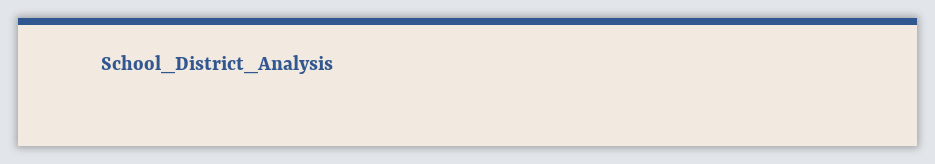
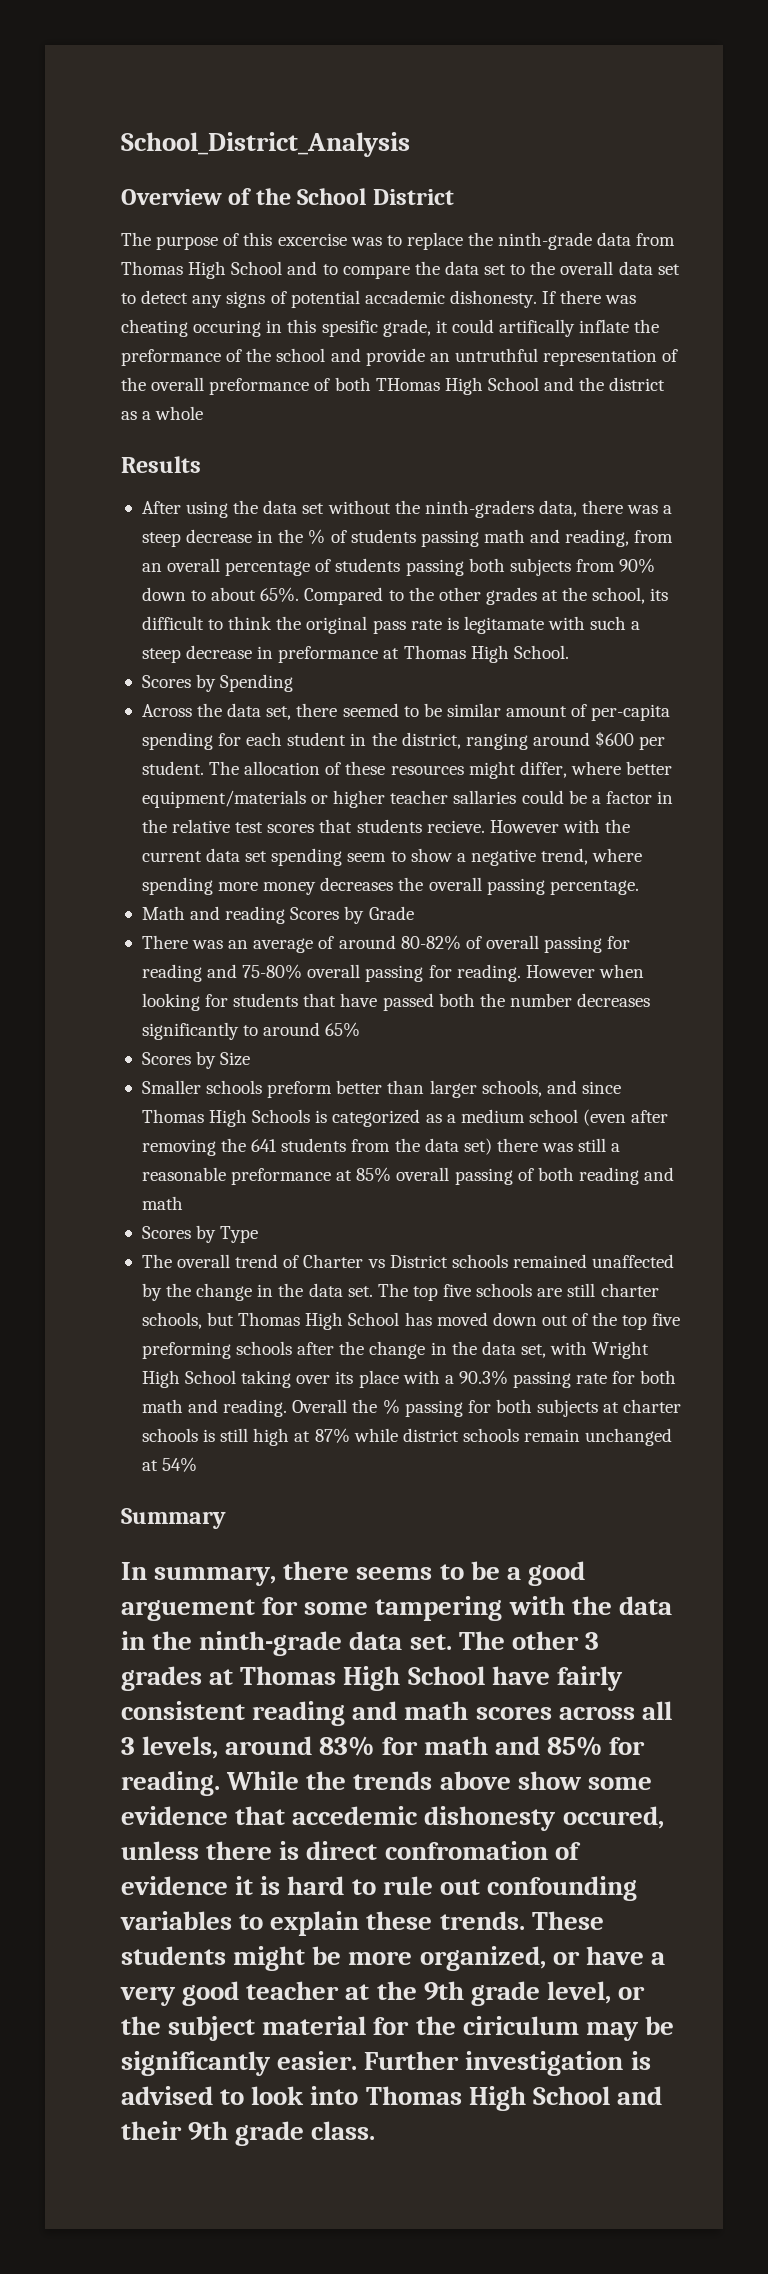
(333, 64) none -> [121,188,454,205] [121,232,676,250] [121,261,680,279] [121,290,637,308] [121,319,660,337] [121,348,679,366] [121,377,666,395] [121,406,204,420] [121,456,201,473] [141,500,673,518] [141,529,674,547] [141,558,656,576] [141,587,669,605] [141,616,641,634] [141,645,569,663] [141,674,294,692] [141,703,671,721] [141,731,666,750] [141,761,673,779] [141,790,674,808] [141,819,631,833] [141,848,643,866] [141,877,639,895] [141,906,414,924] [141,935,631,953] [141,964,644,982] [141,993,651,1011] [141,1022,361,1040] [141,1051,251,1069] [141,1080,621,1098] [141,1109,669,1127] [141,1138,621,1156] [141,1167,675,1185] [141,1196,183,1210] [141,1225,259,1243] [141,1254,675,1268] [141,1283,659,1301] [141,1312,681,1330] [141,1341,650,1359] [141,1370,677,1388] [141,1399,682,1417] [141,1428,673,1446] [141,1457,198,1472] [121,1508,226,1529] [121,1561,586,1586] [121,1596,672,1621] [121,1631,600,1656] [121,1666,623,1691] [121,1701,672,1726] [121,1736,646,1759] [121,1771,652,1796] [121,1806,664,1831] [121,1841,581,1860] [121,1876,638,1901] [120,1911,604,1936] [121,1946,666,1971] [120,1981,646,2006] [121,2016,675,2041] [121,2051,651,2076] [121,2086,663,2111] [121,2121,376,2146] // Overview of the School District // The purpose of this excercise was to replace the ninth-grade data from Thomas High School and to compare the data set to the overall data set to detect any signs of potential accademic dishonesty. If there was cheating occuring in this spesific grade, it could artifically inflate the preformance of the school and provide an untruthful representation of the overall preformance of both THomas High School and the district as a whole // Results // After using the data set without the ninth-graders data, there was a steep decrease in the % of students passing math and reading, from an overall percentage of students passing both subjects from 90% down to about 65%. Compared to the other grades at the school, its difficult to think the original pass rate is legitamate with such a steep decrease in preformance at Thomas High School. // Scores by Spending // Across the data set, there seemed to be similar amount of per-capita spending for each student in the district, ranging around $600 per student. The allocation of these resources might differ, where better equipment/materials or higher teacher sallaries could be a factor in the relative test scores that students recieve. However with the current data set spending seem to show a negative trend, where spending more money decreases the overall passing percentage. // Math and reading Scores by Grade // There was an average of around 80-82% of overall passing for reading and 75-80% overall passing for reading. However when looking for students that have passed both the number decreases significantly to around 65% // Scores by Size // Smaller schools preform better than larger schools, and since Thomas High Schools is categorized as a medium school (even after removing the 641 students from the data set) there was still a reasonable preformance at 85% overall passing of both reading and math // Scores by Type // The overall trend of Charter vs District schools remained unaffected by the change in the data set. The top five schools are still charter schools, but Thomas High School has moved down out of the top five preforming schools after the change in the data set, with Wright High School taking over its place with a 90.3% passing rate for both math and reading. Overall the % passing for both subjects at charter schools is still high at 87% while district schools remain unchanged at 54% // Summary // In summary, there seems to be a good arguement for some tampering with the data in the ninth-grade data set. The other 3 grades at Thomas High School have fairly consistent reading and math scores across all 3 levels, around 83% for math and 85% for reading. While the trends above show some evidence that accedemic dishonesty occured, unless there is direct confromation of evidence it is hard to rule out confounding variables to explain these trends. These students might be more organized, or have a very good teacher at the 9th grade level, or the subject material for the ciriculum may be significantly easier. Further investigation is advised to look into Thomas High School and their 9th grade class.

